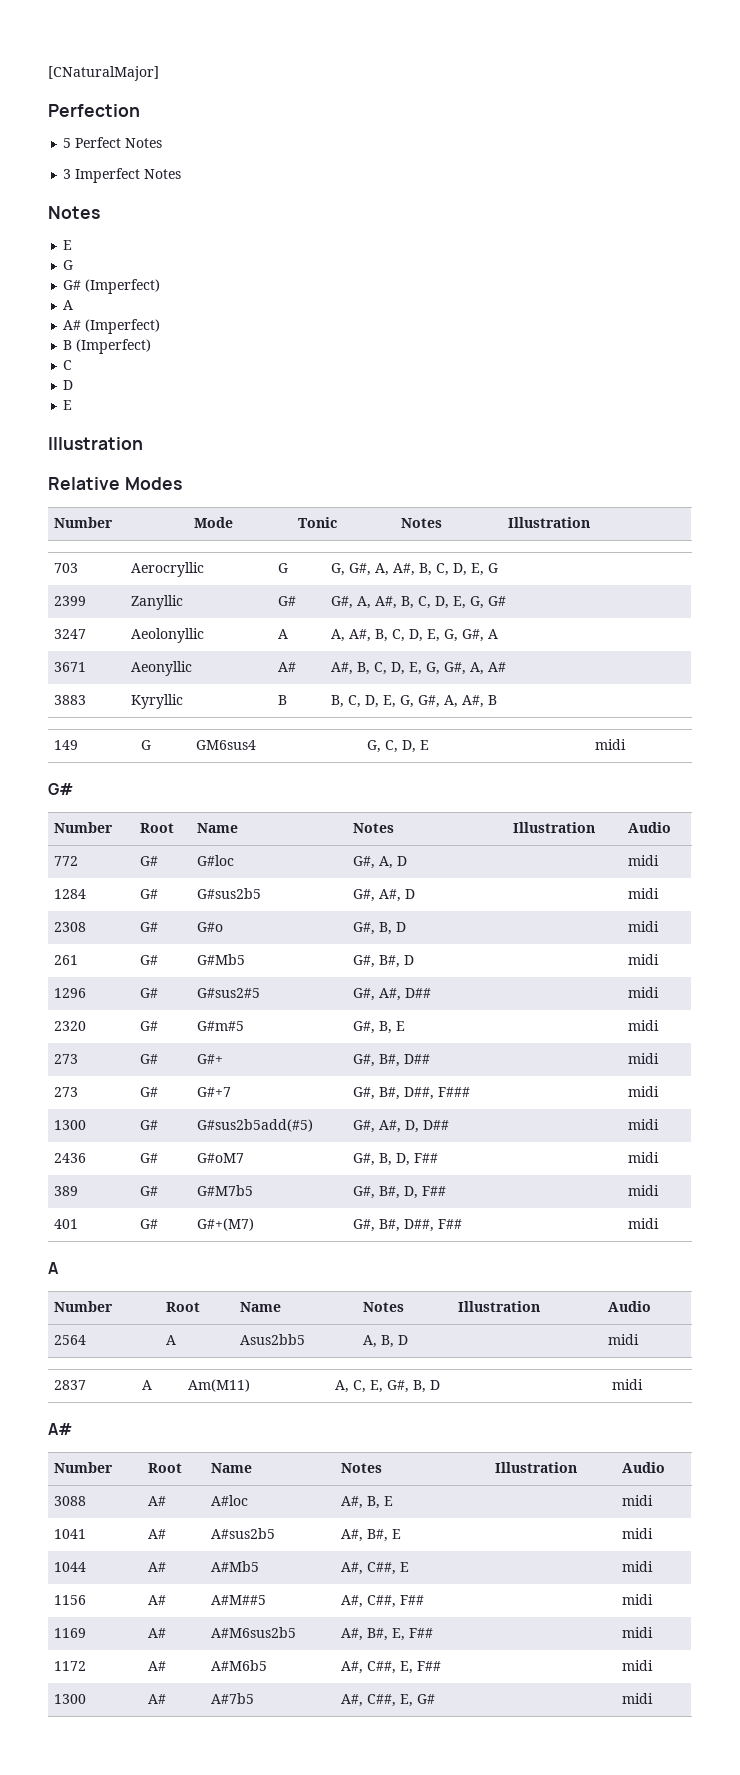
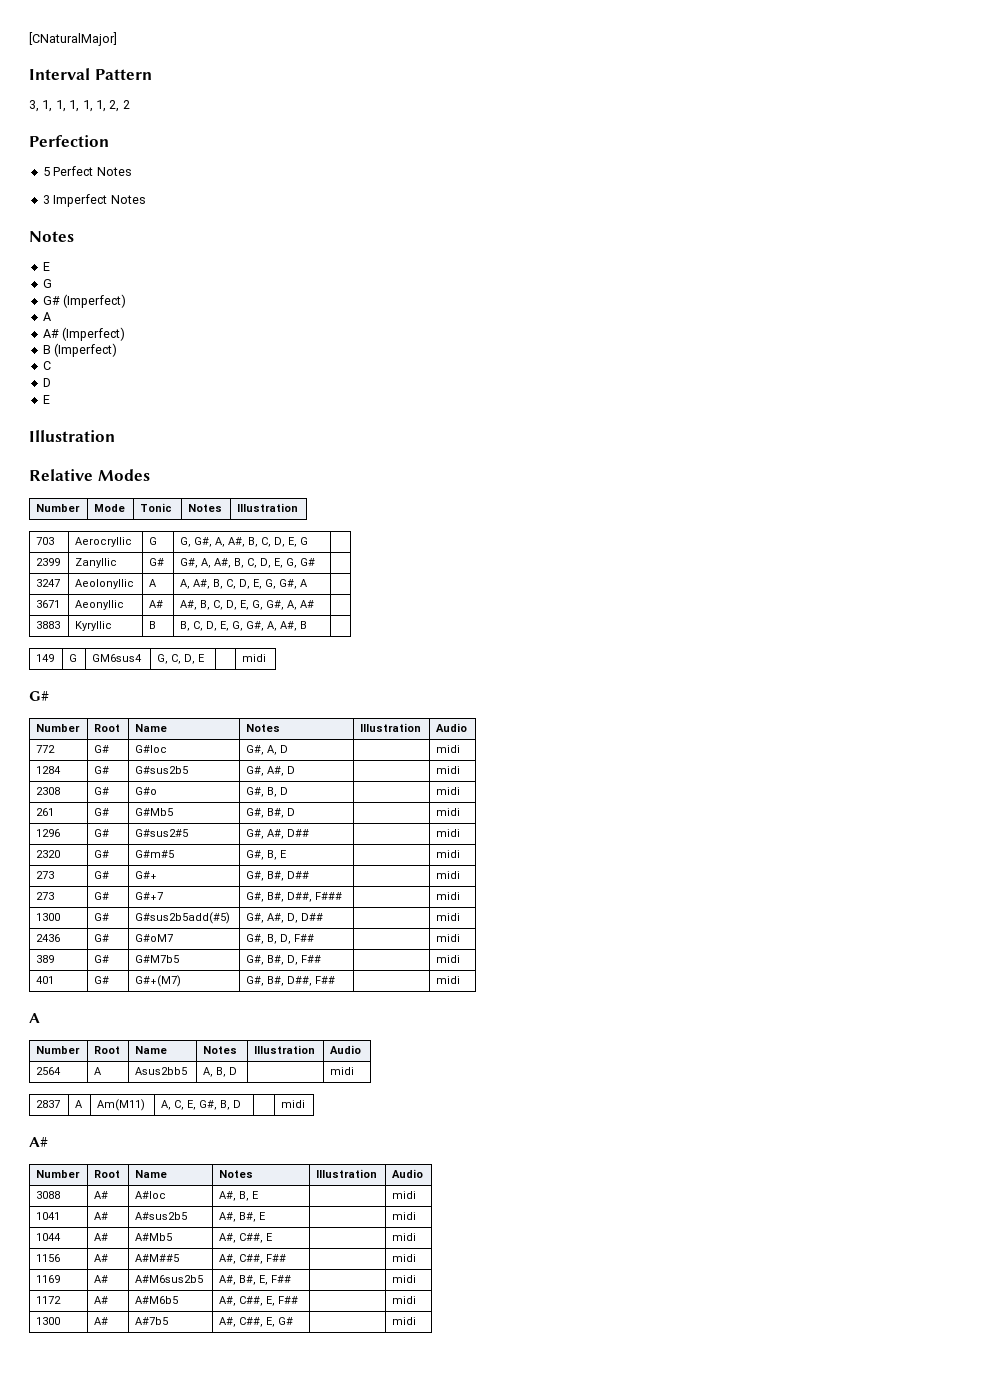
(159, 73) none -> [29,68,152,80] [29,100,130,112] // Interval Pattern // 3, 1, 1, 1, 1, 1, 2, 2

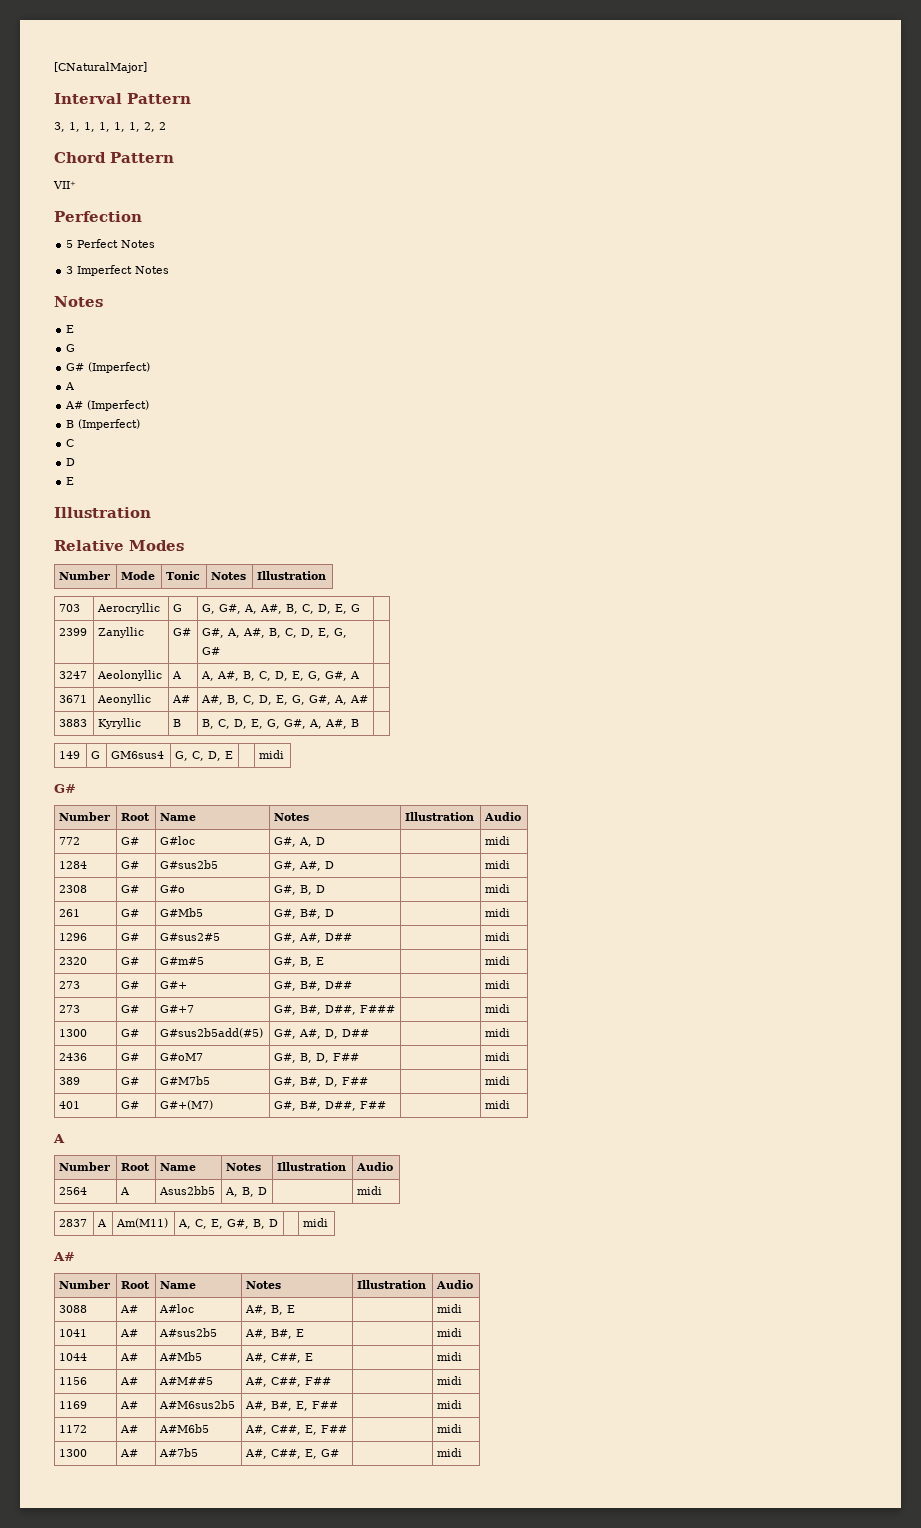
(130, 104) none -> [54,152,174,163] [53,181,76,189] // Chord Pattern // VII⁺

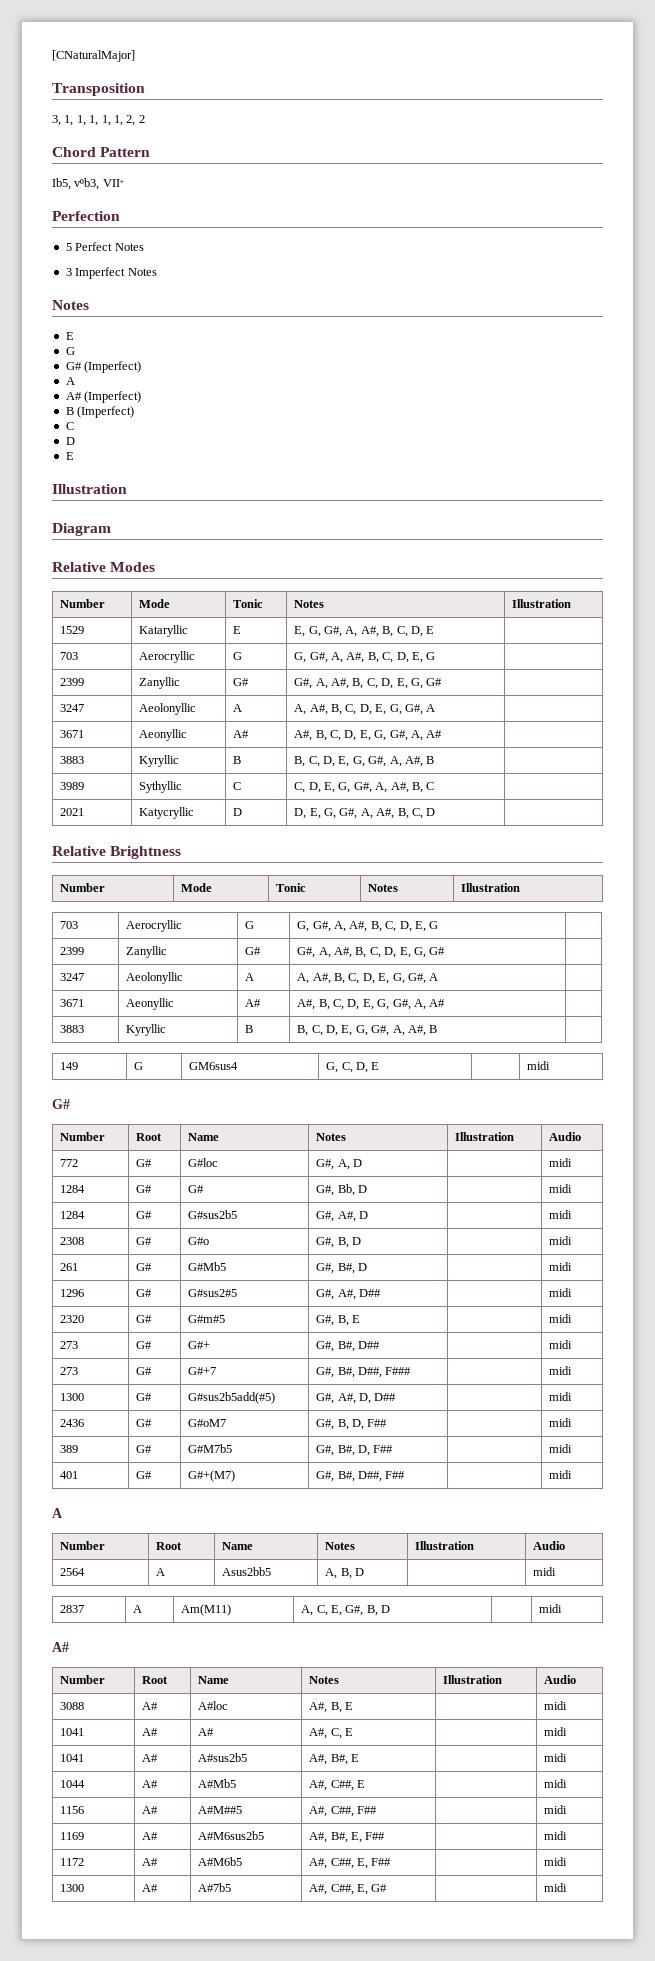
[54,93,191,104] Interval Pattern -> [52,83,145,96] Transposition
(174, 157) none -> [52,178,100,190] Ib5, v⁰b3,
(151, 512) none -> [52,523,111,536] // Diagram
(327, 575) none -> [60,626,85,634] [139,625,189,637] [233,626,242,634] [294,626,435,637] [60,652,79,660] [139,651,196,663] [233,652,243,660] [294,652,436,663] [60,678,85,686] [139,677,181,689] [233,678,250,686] [294,678,443,689] [60,704,85,712] [139,703,197,715] [233,704,243,712] [294,704,436,715] [60,730,85,738] [139,729,188,741] [233,730,250,738] [294,730,443,741] [60,756,85,764] [139,755,180,767] [233,756,242,764] [294,756,435,767] [60,782,85,790] [139,781,183,793] [233,782,242,790] [294,782,435,793] [60,808,85,816] [139,807,195,819] [233,808,243,816] [294,808,436,819] [52,846,182,859] [60,883,106,892] [181,883,213,892] [276,883,307,892] [368,884,399,892] [461,883,521,892] // 1529 | Kataryllic | E | E, G, G#, A, A#, B, C, D, E | // 703 | Aerocryllic | G | G, G#, A, A#, B, C, D, E, G | // 2399 | Zanyllic | G# | G#, A, A#, B, C, D, E, G, G# | // 3247 | Aeolonyllic | A | A, A#, B, C, D, E, G, G#, A | // 3671 | Aeonyllic | A# | A#, B, C, D, E, G, G#, A, A# | // 3883 | Kyryllic | B | B, C, D, E, G, G#, A, A#, B | // 3989 | Sythyllic | C | C, D, E, G, G#, A, A#, B, C | // 2021 | Katycryllic | D | D, E, G, G#, A, A#, B, C, D | // Relative Brightness // Number | Mode | Tonic | Notes | Illustration
(511, 840) none -> [60,1185,86,1193] [136,1185,153,1193] [188,1185,205,1193] [316,1184,368,1196] [549,1184,573,1193] // 1284 | G# | G# | G#, Bb, D | | midi
(463, 1308) none -> [60,1728,85,1736] [142,1728,159,1736] [198,1728,215,1736] [309,1728,354,1739] [544,1727,568,1736] // 1041 | A# | A# | A#, C, E | | midi

